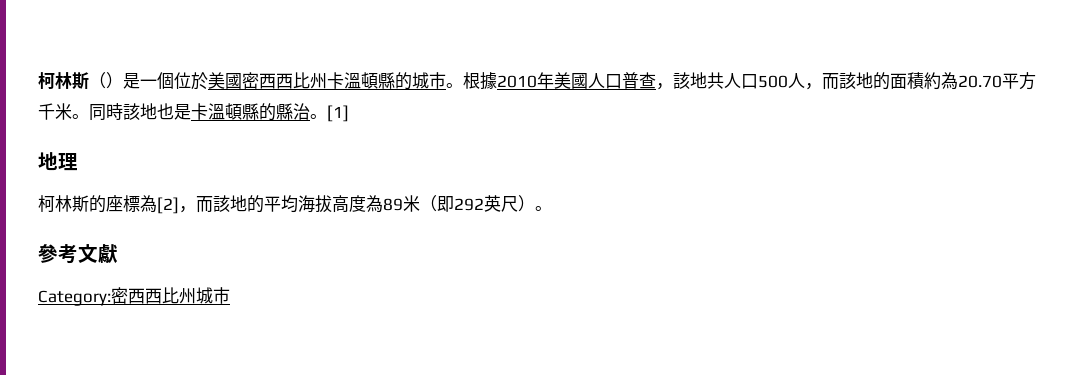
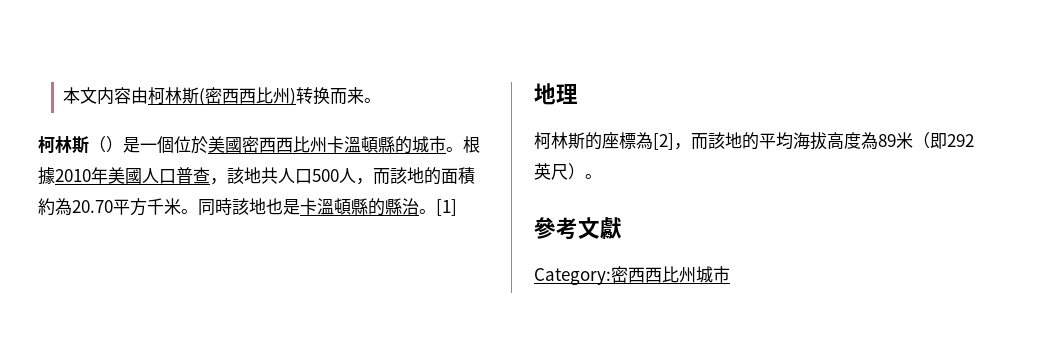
(38, 80) none -> [63,87,382,106] 本文内容由柯林斯(密西西比州)转换而来。 //

